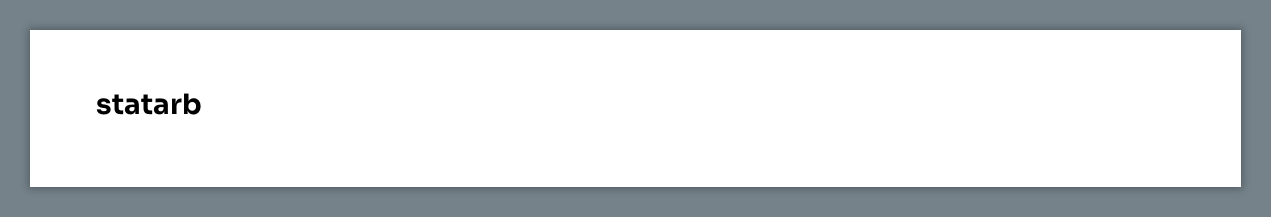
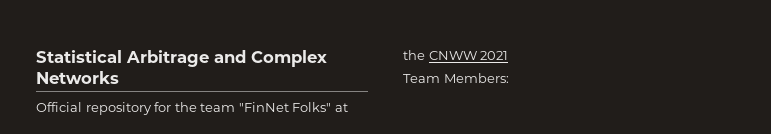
[96,93,202,115] statarb -> [36,50,327,67] [36,71,119,84] [36,102,348,115] [403,50,509,60] [403,73,509,83] Statistical Arbitrage and Complex Networks // Official repository for the team "FinNet Folks" at the CNWW 2021 // Team Members:

